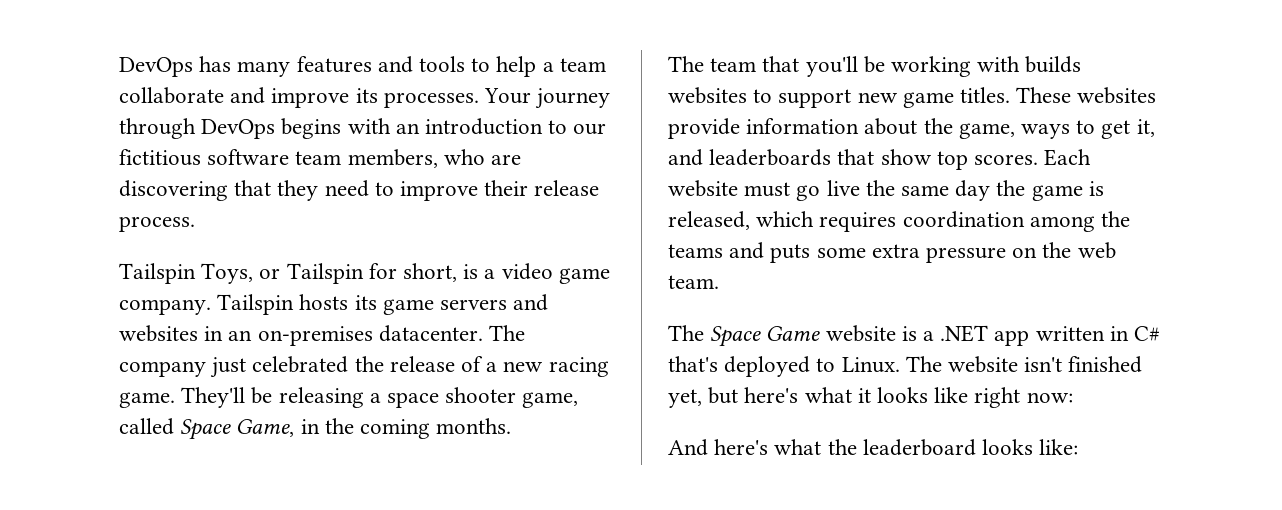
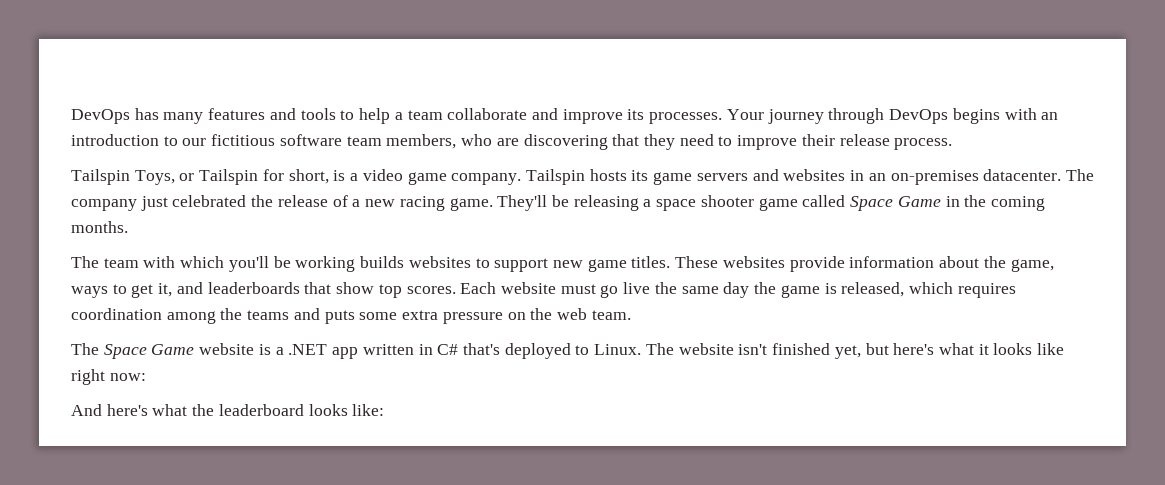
[522,392,579,408] game, -> [758,198,798,211] game
[236,419,295,437] Game, -> [897,196,941,207] Game
[762,56,800,72] that -> [143,256,225,268] with which
[977,56,1021,72] with -> (356, 264) none

